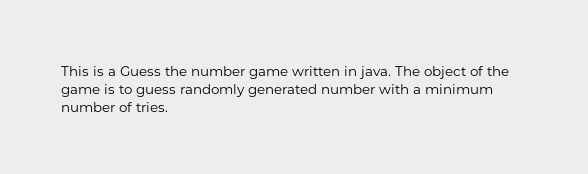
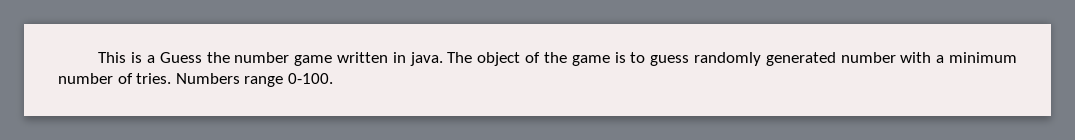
(168, 107) none -> [175,73,333,87] Numbers range 0-100.

